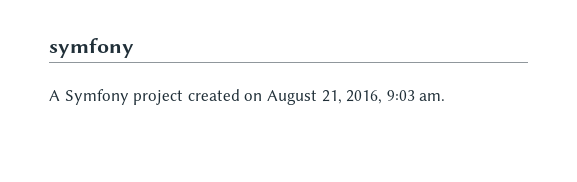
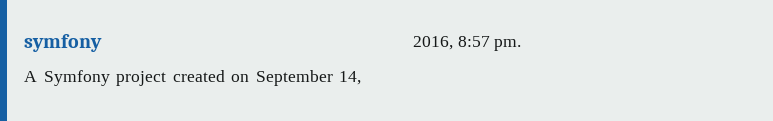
[266,90,446,105] August 21, 2016, 9:03 am. -> [255,70,361,86] [413,36,522,51] September 14, 2016, 8:57 pm.

